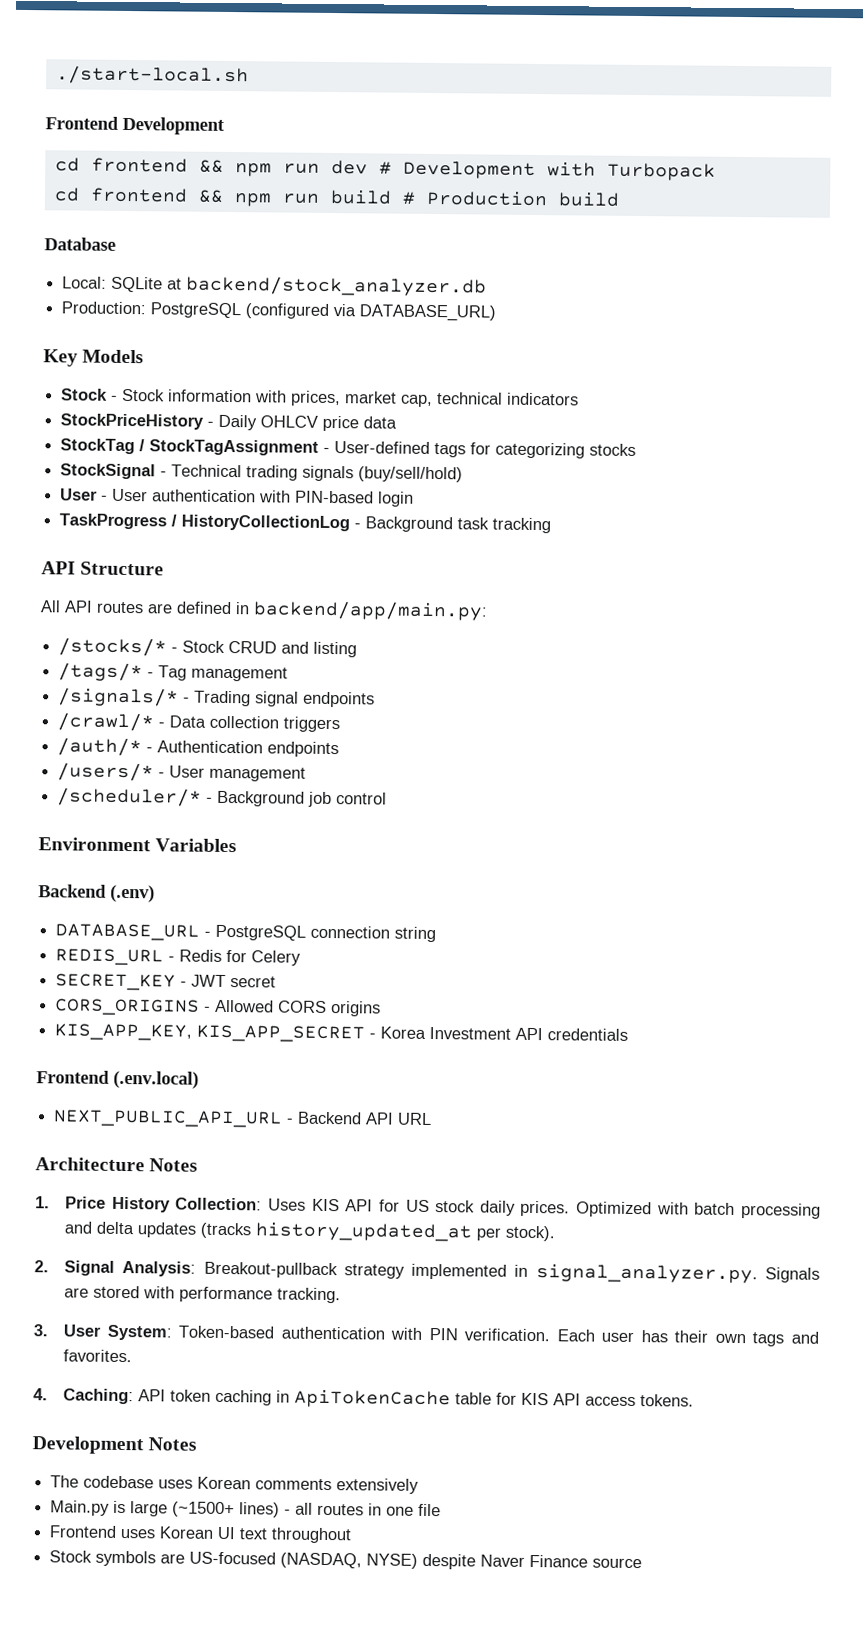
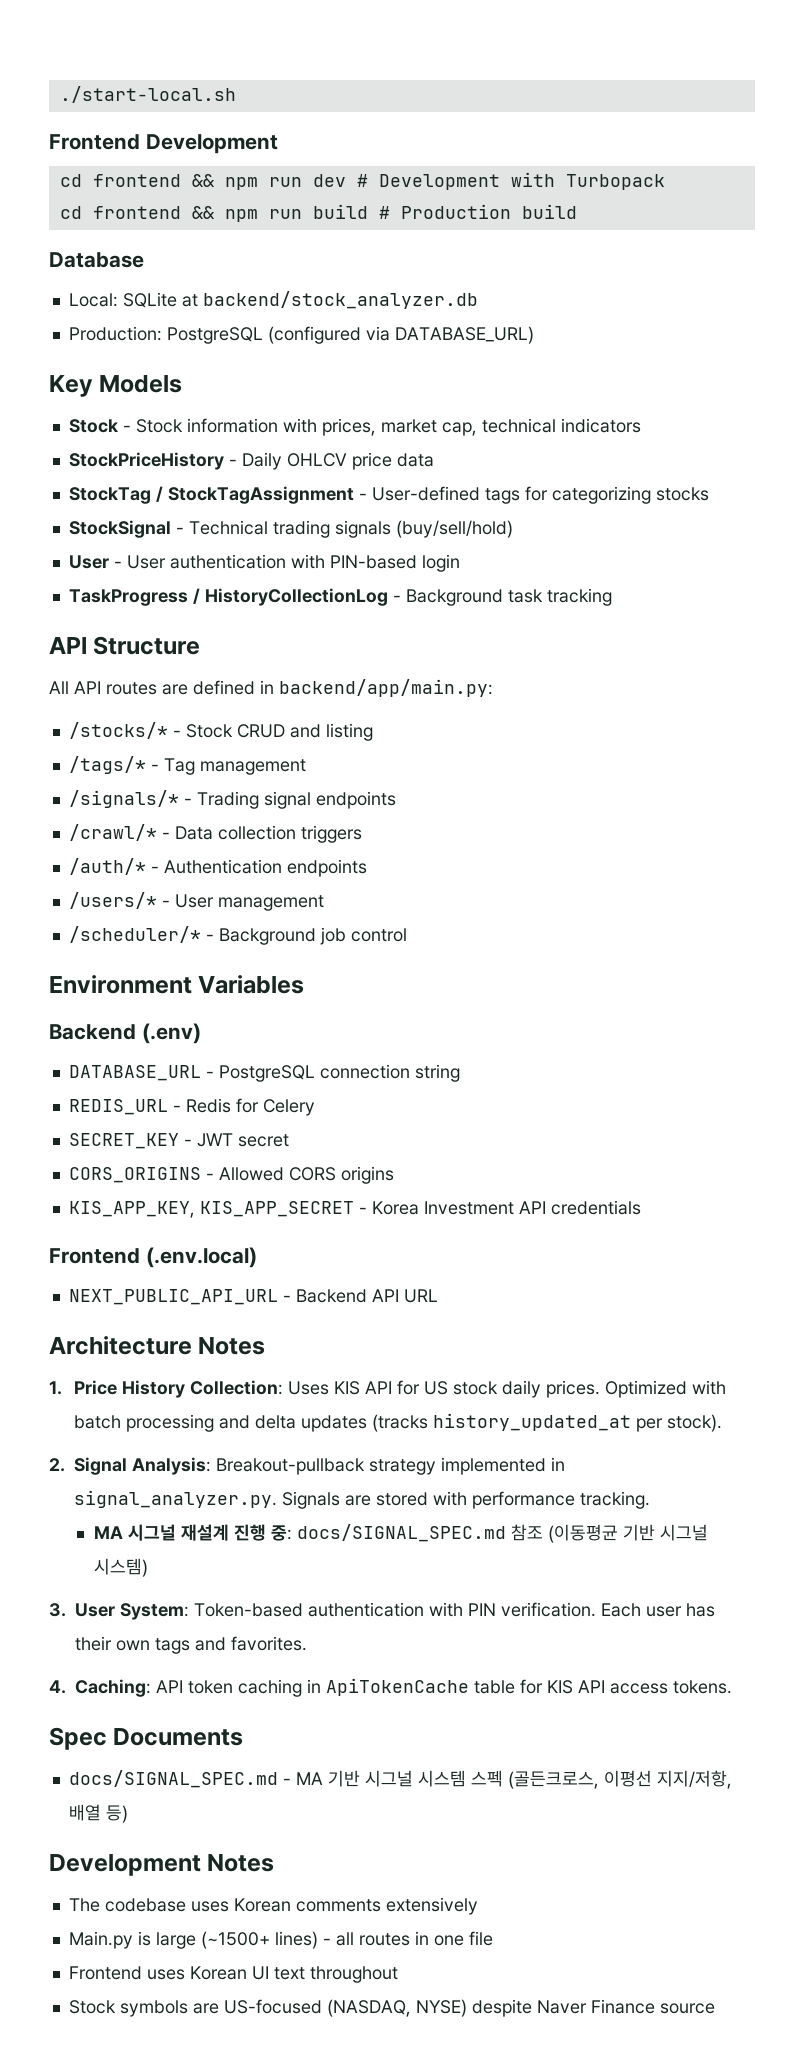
(342, 1295) none -> [93,1524,708,1543] [93,1558,148,1577] // MA 시그널 재설계 진행 중: docs/SIGNAL_SPEC.md 참조 (이동평균 기반 시그널 시스템)
(695, 1400) none -> [49,1727,244,1750] [68,1770,732,1789] [68,1804,128,1823] // Spec Documents // docs/SIGNAL_SPEC.md - MA 기반 시그널 시스템 스펙 (골든크로스, 이평선 지지/저항, 배열 등)

